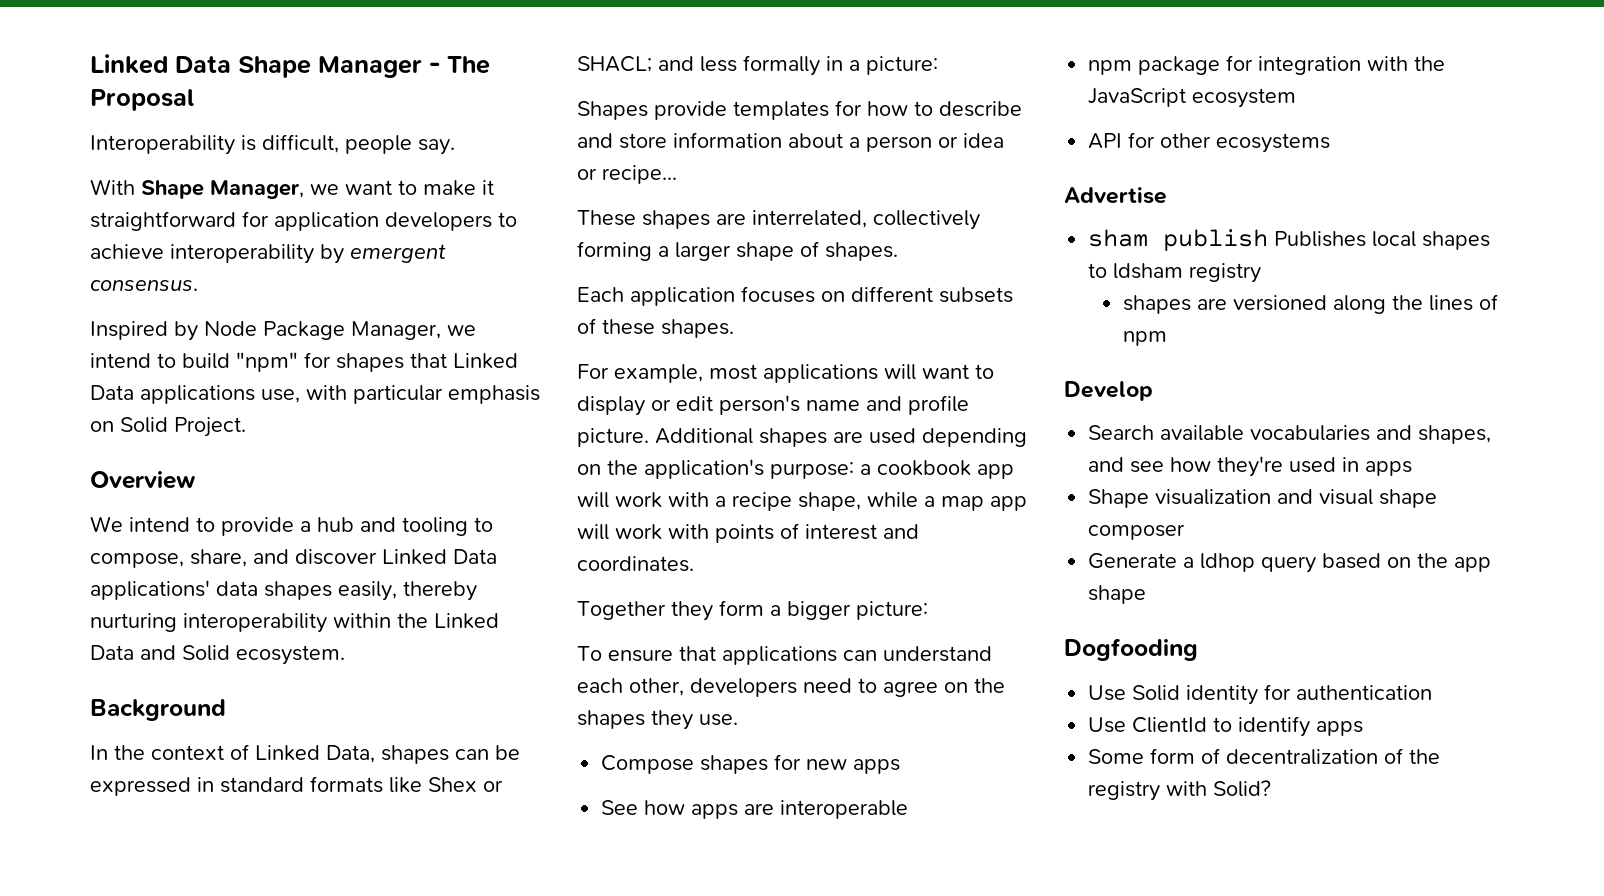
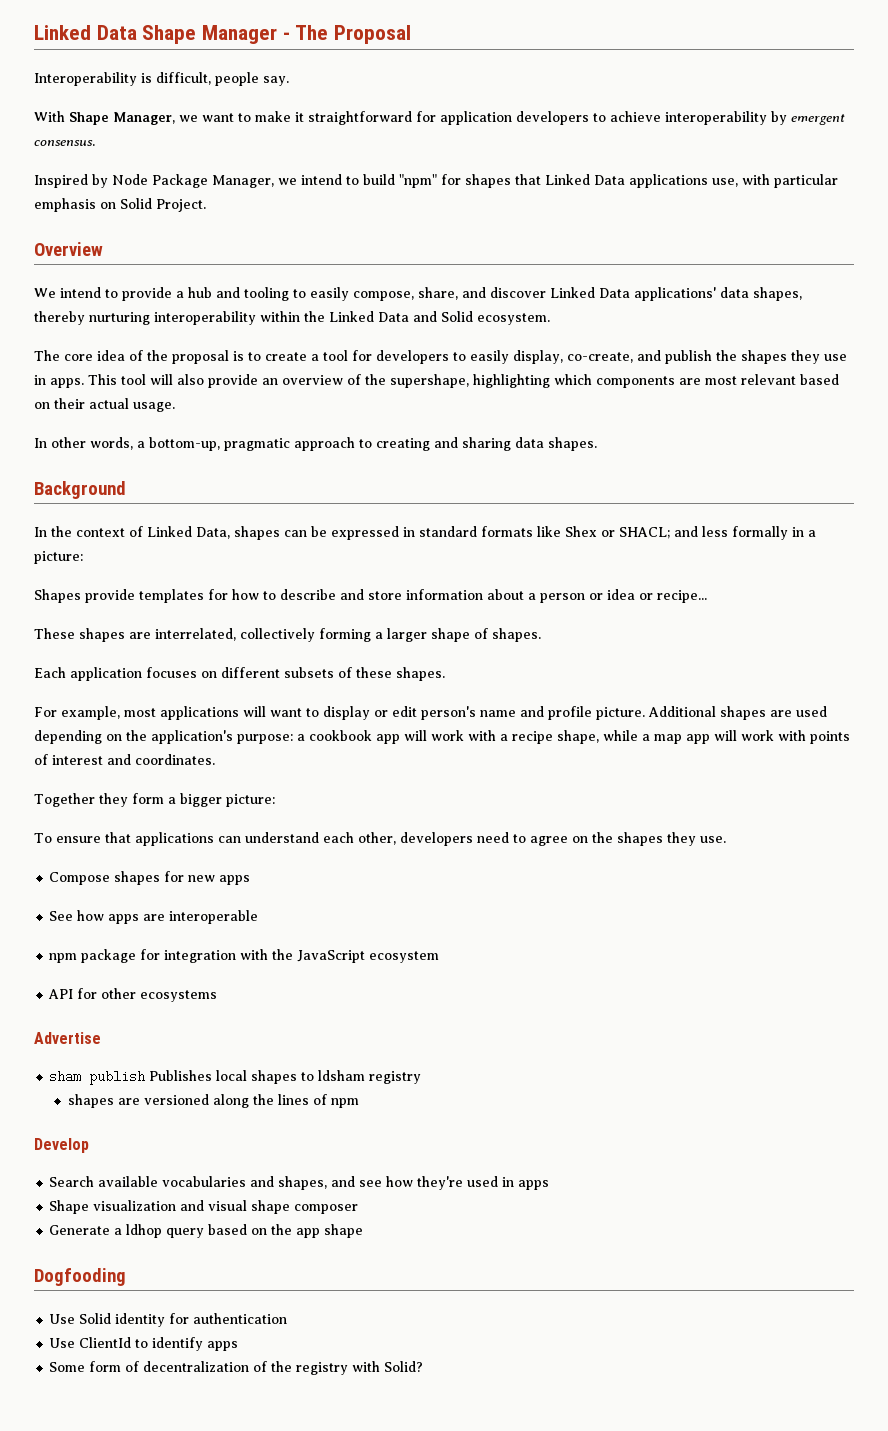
(493, 524) none -> [310,287,349,301] easily
[264,581,397,601] shapes easily, -> [753,287,802,301] shapes,
(345, 655) none -> [34,350,847,364] [34,374,839,388] [34,398,175,412] [34,437,597,451] // The core idea of the proposal is to create a tool for developers to easily display, co-create, and publish the shapes they use in apps. This tool will also provide an overview of the supershape, highlighting which components are most relevant based on their actual usage. // In other words, a bottom-up, pragmatic approach to creating and sharing data shapes.

